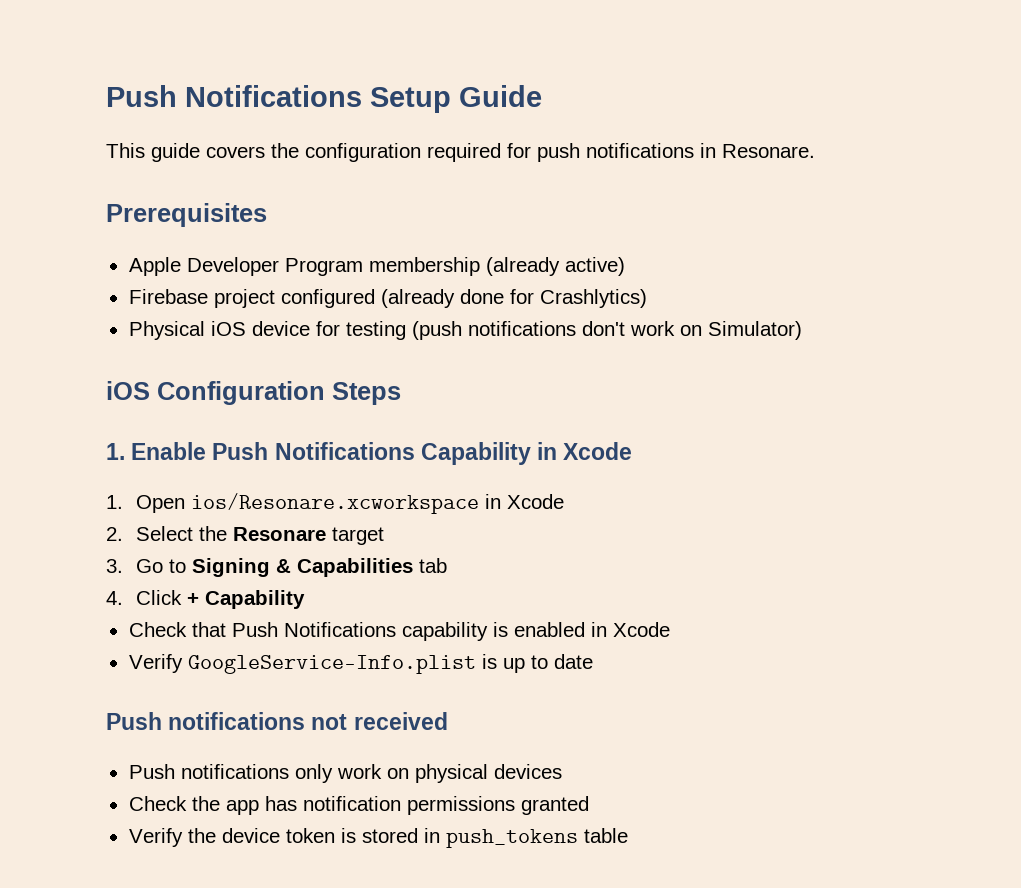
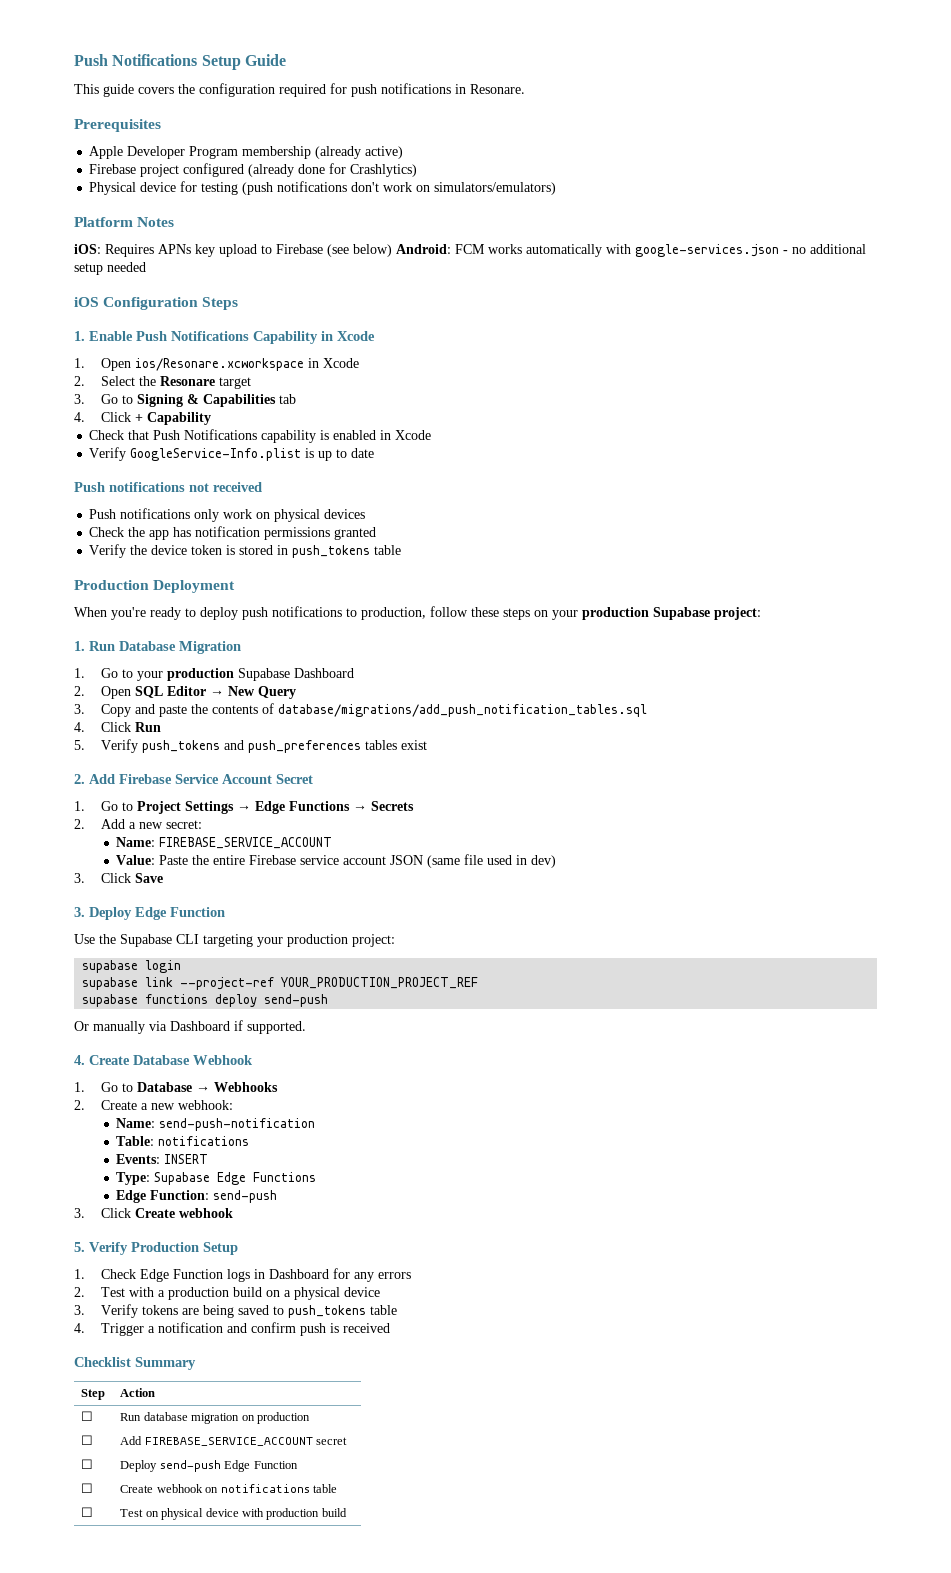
[210,321,246,336] iOS -> (137, 188) none
[707,321,802,340] Simulator) -> [434,182,557,195] [74,217,175,227] [74,244,866,257] [74,262,146,275] simulators/emulators) // Platform Notes // iOS: Requires APNs key upload to Firebase (see below) Android: FCM works automatically with google-services.json - no additional setup needed
(628, 835) none -> [74,580,236,593] [74,606,761,620] [74,641,241,654] [74,668,354,681] [74,686,296,699] [74,703,647,717] [74,722,161,732] [74,739,427,753] [74,774,313,784] [74,801,414,814] [74,819,202,829] [116,837,333,849] [116,854,557,868] [74,873,163,883] [74,907,225,920] [74,934,395,947] [82,960,182,973] [82,977,479,990] [82,994,329,1007] [74,1020,306,1034] [74,1055,253,1065] [74,1082,278,1092] [74,1100,233,1110] [116,1118,316,1131] [116,1136,250,1146] [116,1154,209,1164] [116,1172,317,1185] [116,1190,278,1203] [74,1208,233,1218] [74,1242,238,1255] [74,1268,411,1282] [74,1287,380,1300] [74,1304,397,1318] [74,1322,390,1336] [74,1357,196,1370] [81,1389,106,1400] [120,1388,156,1397] [81,1411,94,1421] [120,1412,310,1424] [81,1435,94,1445] [120,1436,348,1446] [81,1459,94,1469] [120,1460,298,1472] [81,1483,94,1493] [120,1484,337,1493] [81,1507,94,1517] [120,1508,347,1520] // Production Deployment // When you're ready to deploy push notifications to production, follow these steps on your production Supabase project: // 1. Run Database Migration // 1. Go to your production Supabase Dashboard // 2. Open SQL Editor → New Query // 3. Copy and paste the contents of database/migrations/add_push_notification_tables.sql // 4. Click Run // 5. Verify push_tokens and push_preferences tables exist // 2. Add Firebase Service Account Secret // 1. Go to Project Settings → Edge Functions → Secrets // 2. Add a new secret: // Name: FIREBASE_SERVICE_ACCOUNT // Value: Paste the entire Firebase service account JSON (same file used in dev) // 3. Click Save // 3. Deploy Edge Function // Use the Supabase CLI targeting your production project: // supabase login // supabase link --project-ref YOUR_PRODUCTION_PROJECT_REF // supabase functions deploy send-push // Or manually via Dashboard if supported. // 4. Create Database Webhook // 1. Go to Database → Webhooks // 2. Create a new webhook: // Name: send-push-notification // Table: notifications // Events: INSERT // Type: Supabase Edge Functions // Edge Function: send-push // 3. Click Create webhook // 5. Verify Production Setup // 1. Check Edge Function logs in Dashboard for any errors // 2. Test with a production build on a physical device // 3. Verify tokens are being saved to push_tokens table // 4. Trigger a notification and confirm push is received // Checklist Summary // Step | Action // ☐ | Run database migration on production // ☐ | Add FIREBASE_SERVICE_ACCOUNT secret // ☐ | Deploy send-push Edge Function // ☐ | Create webhook on notifications table // ☐ | Test on physical device with production build

